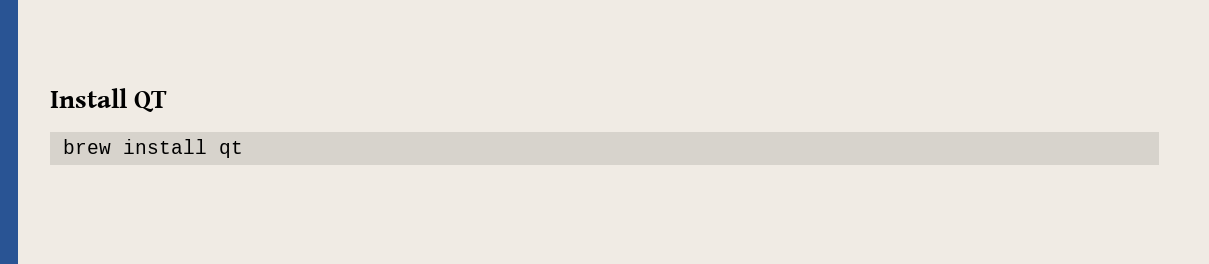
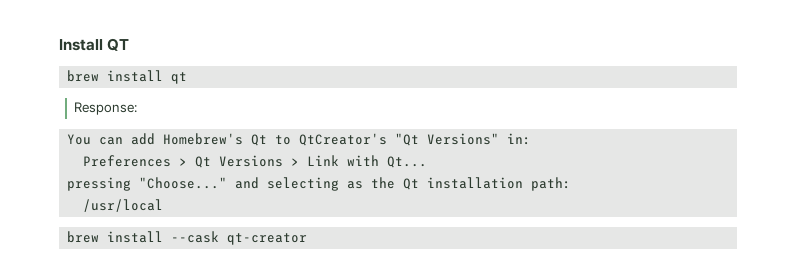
(243, 149) none -> [74,102,138,115] [67,133,532,146] [83,155,428,168] [67,177,572,191] [83,199,164,212] [67,231,308,245] // Response: // You can add Homebrew's Qt to QtCreator's "Qt Versions" in: // Preferences > Qt Versions > Link with Qt... // pressing "Choose..." and selecting as the Qt installation path: // /usr/local // brew install --cask qt-creator

